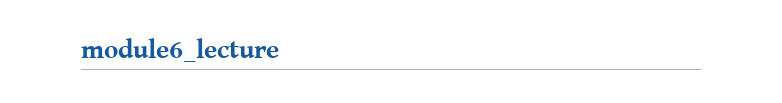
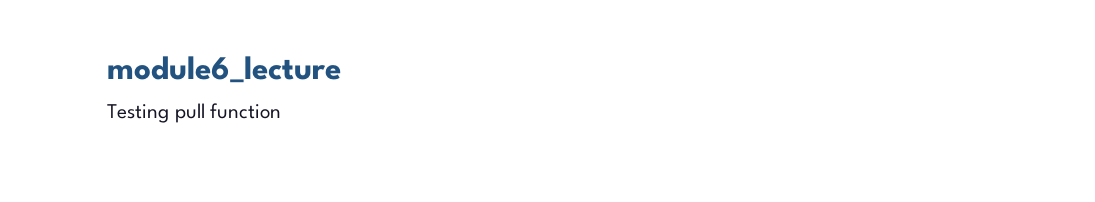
(279, 50) none -> [107,103,282,123] // Testing pull function

